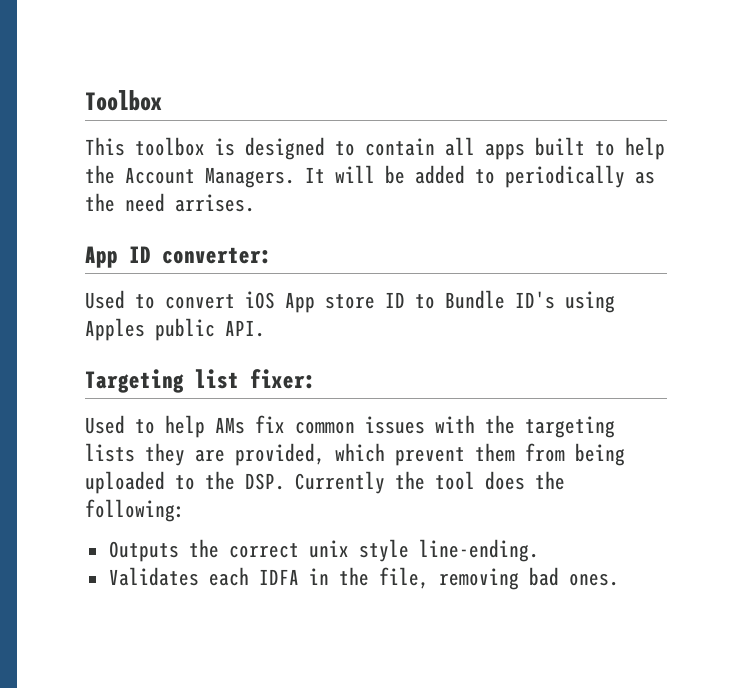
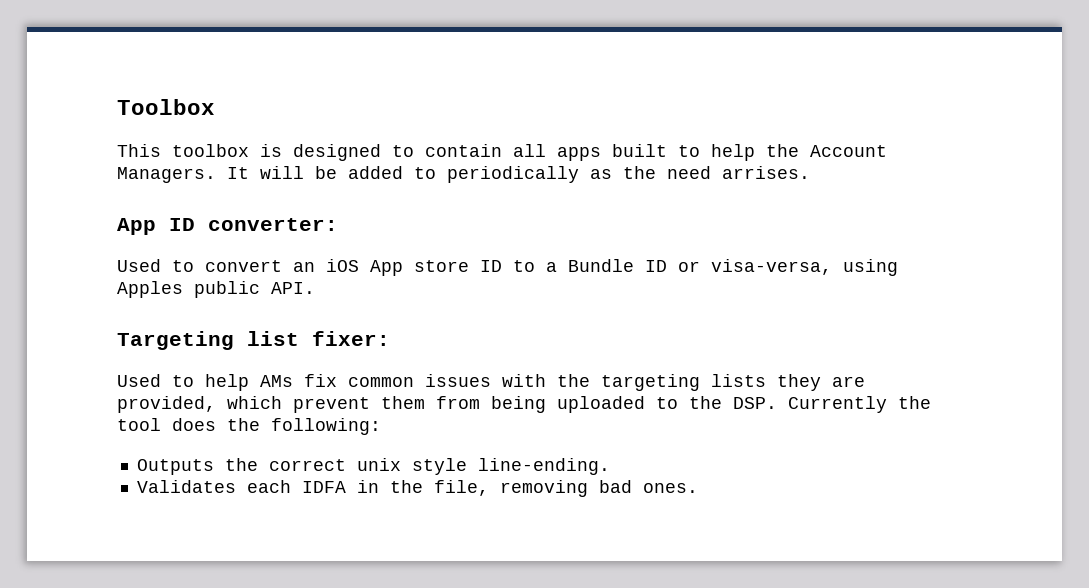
(235, 301) none -> [293,262,315,272] an
[445,290,555,309] Bundle ID's -> [546,259,832,275] a Bundle ID or visa-versa,

